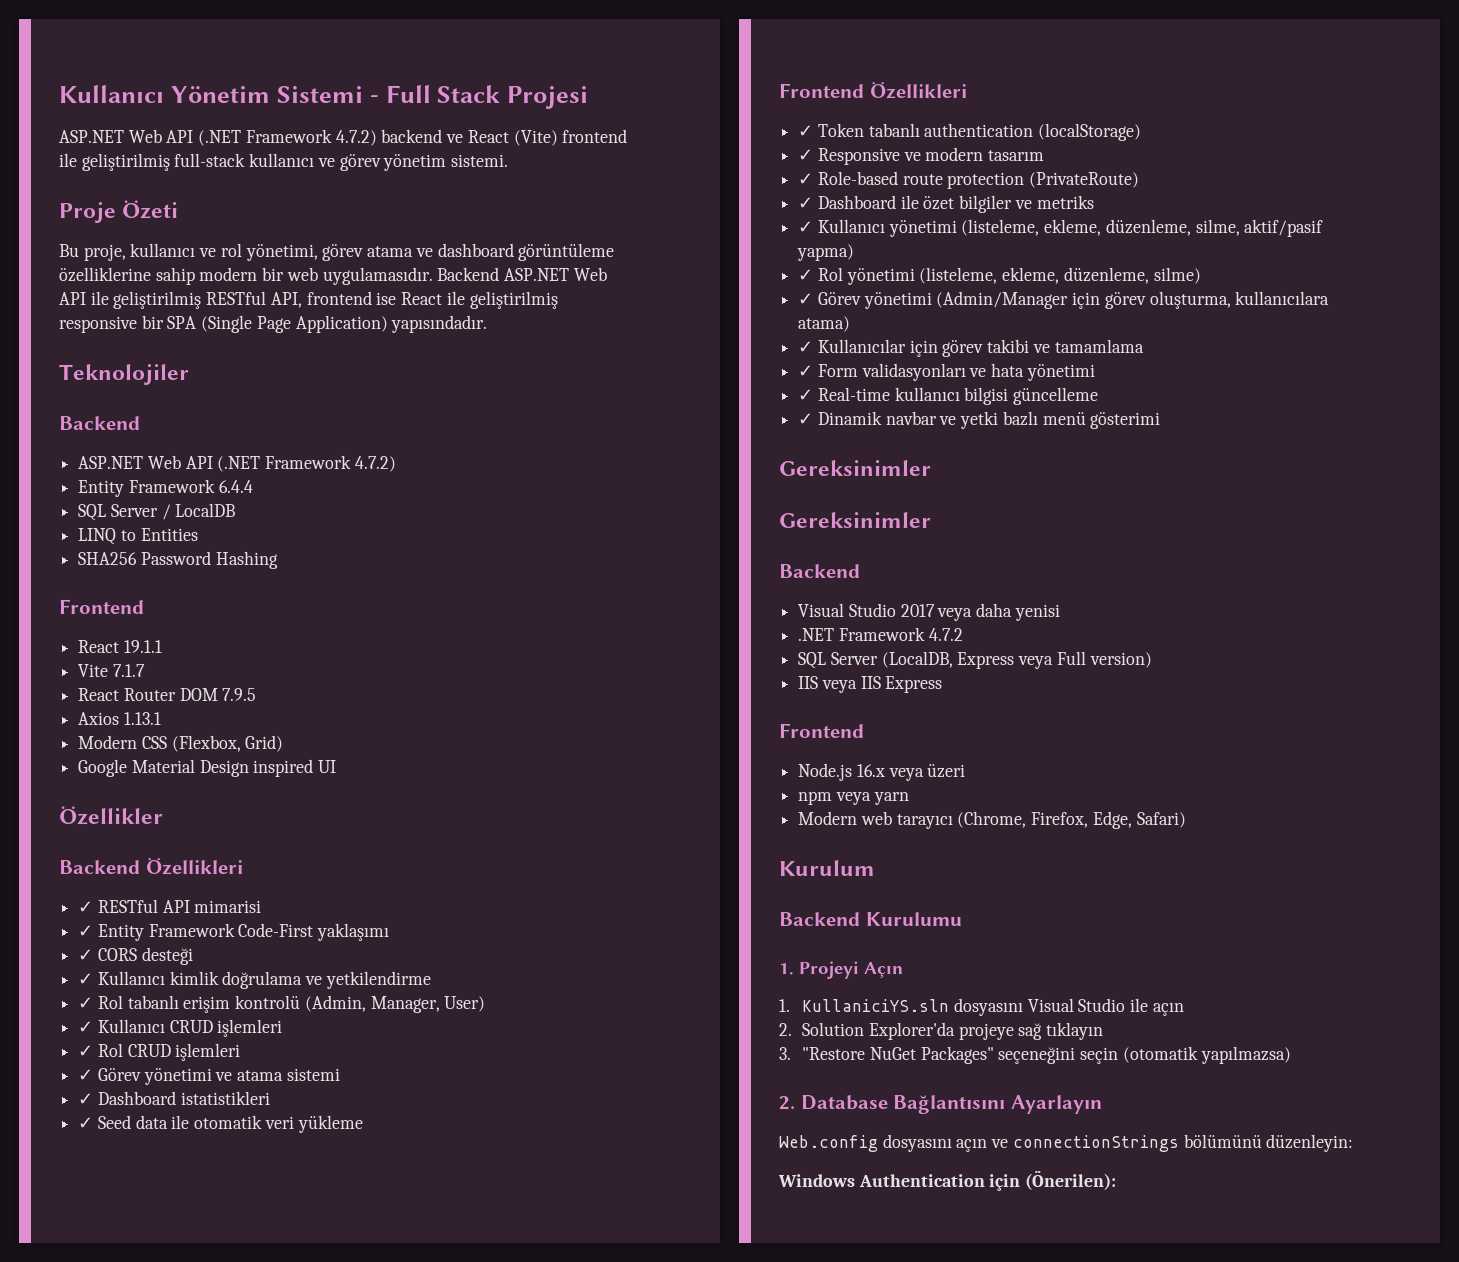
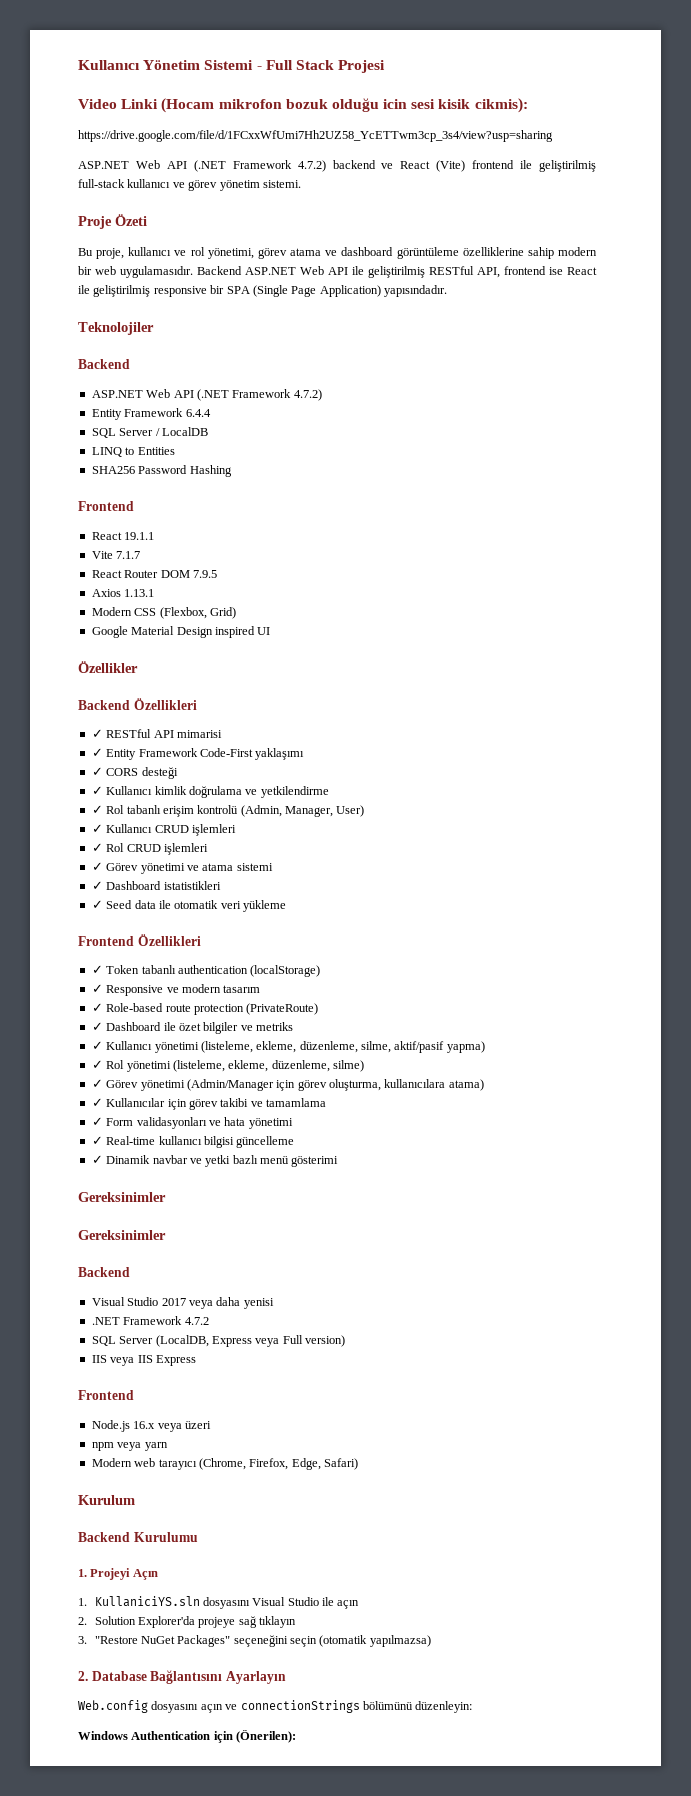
(589, 97) none -> [78,98,528,113] [78,130,553,142] // Video Linki (Hocam mikrofon bozuk olduğu icin sesi kisik cikmis): // https://drive.google.com/file/d/1FCxxWfUmi7Hh2UZ58_YcETTwm3cp_3s4/view?usp=sharing

